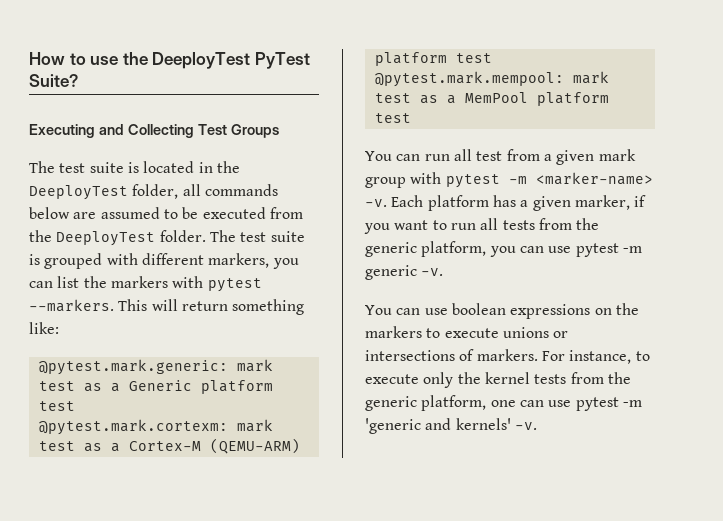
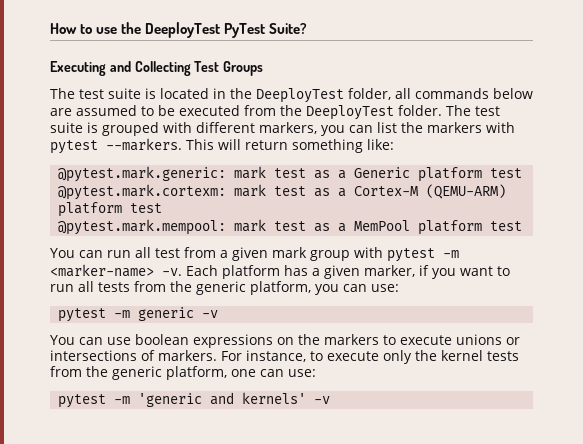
[548,246,572,253] use -> [371,284,399,292] use: //
[421,268,444,276] -v. -> [202,310,219,318] -v
[548,400,572,407] use -> [288,369,316,377] use: //
[514,422,537,430] -v. -> [314,396,331,404] -v

